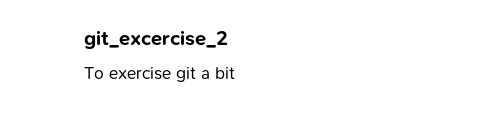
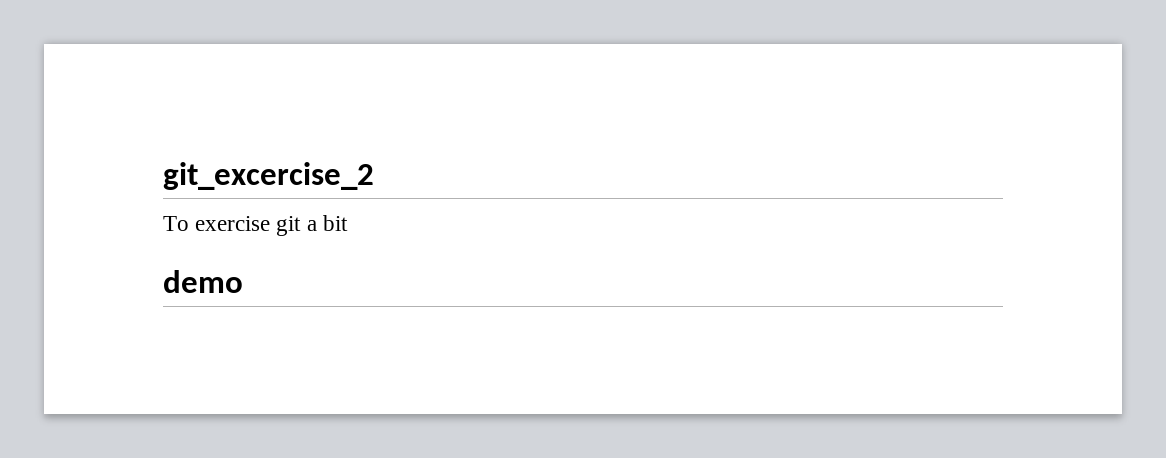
(235, 73) none -> [163,270,243,293] // demo

